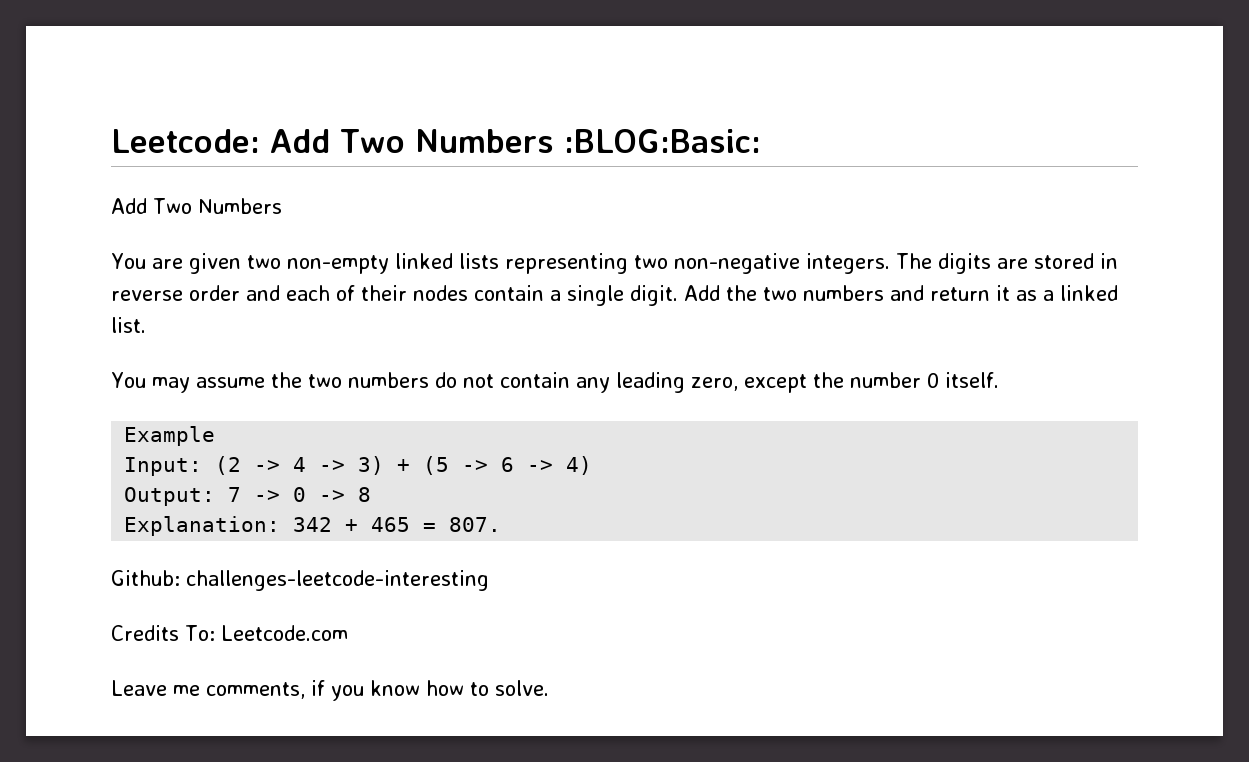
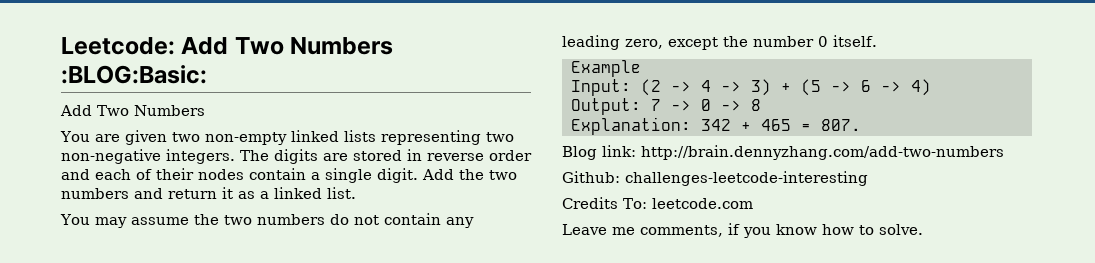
(502, 524) none -> [562,145,1004,160] // Blog link: http://brain.dennyzhang.com/add-two-numbers
[220,625,348,641] Leetcode.com -> [651,198,753,209] leetcode.com

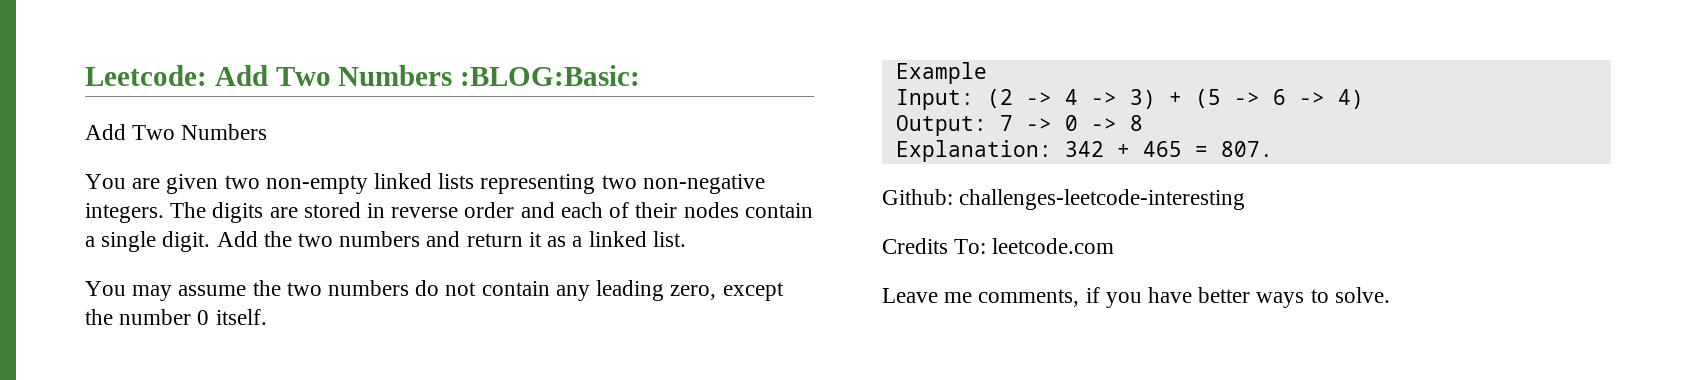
[562,145,1004,160] // Blog link: http://brain.dennyzhang.com/add-two-numbers -> (1273, 149) none
[776,224,854,235] know how -> [1148,287,1305,308] have better ways

